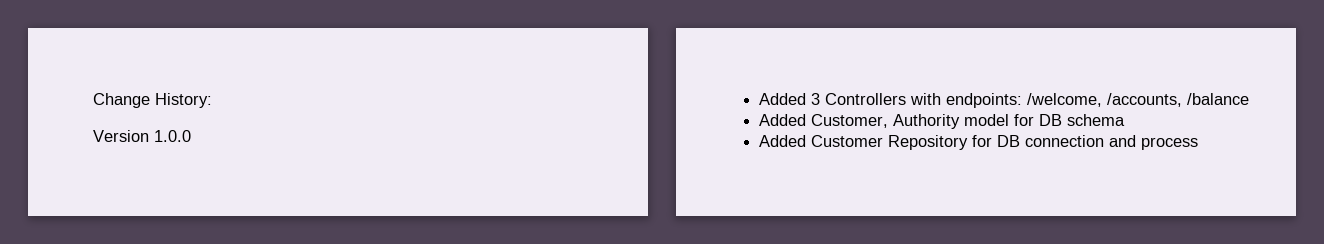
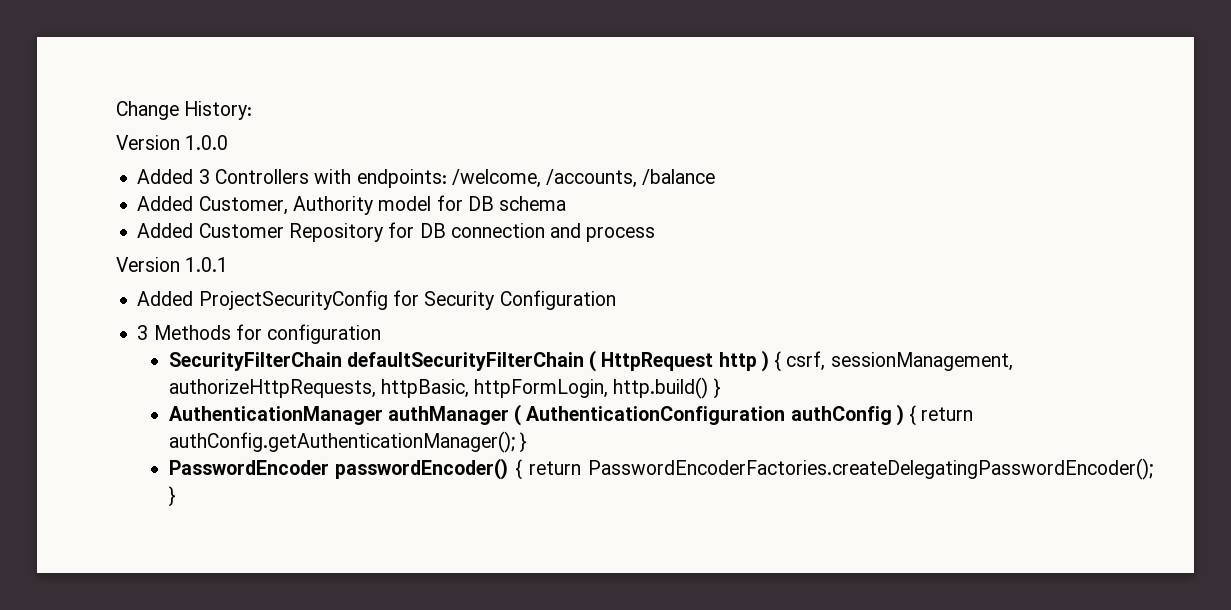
(1199, 143) none -> [116,257,229,272] [137,290,616,310] [137,324,382,344] [168,350,1013,372] [168,377,721,399] [168,404,974,426] [168,431,527,453] [168,458,1153,480] [168,486,176,507] // Version 1.0.1 // Added ProjectSecurityConfig for Security Configuration // 3 Methods for configuration // SecurityFilterChain defaultSecurityFilterChain ( HttpRequest http ) { csrf, sessionManagement, authorizeHttpRequests, httpBasic, httpFormLogin, http.build() } // AuthenticationManager authManager ( AuthenticationConfiguration authConfig ) { return authConfig.getAuthenticationManager(); } // PasswordEncoder passwordEncoder() { return PasswordEncoderFactories.createDelegatingPasswordEncoder(); }

